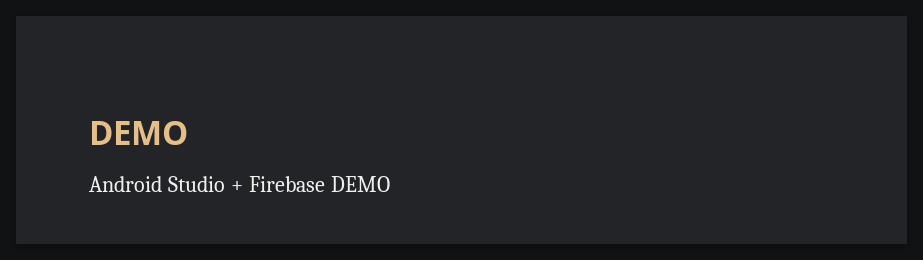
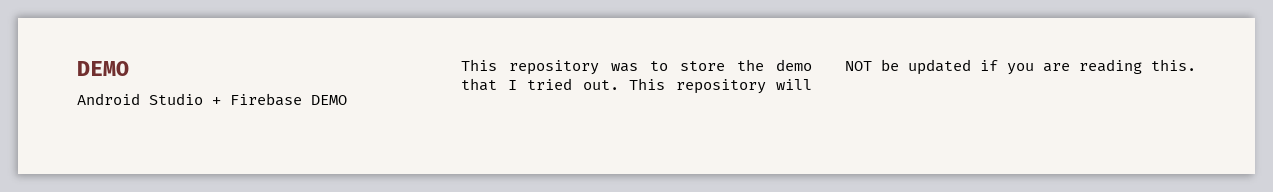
(390, 184) none -> [461,59,812,75] [461,78,812,94] [845,59,1196,75] // This repository was to store the demo that I tried out. This repository will NOT be updated if you are reading this.

